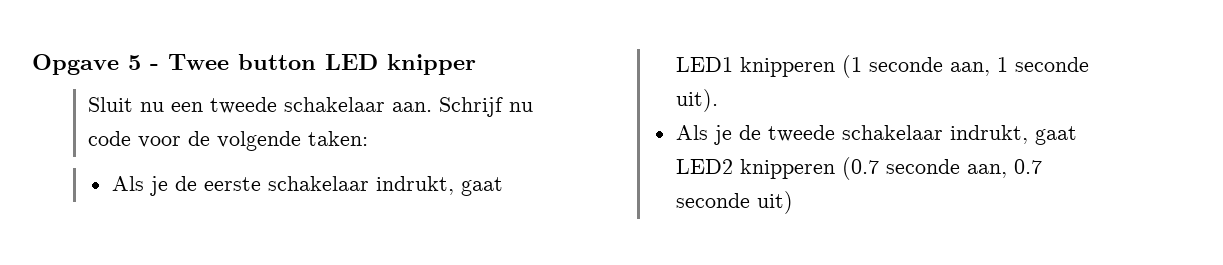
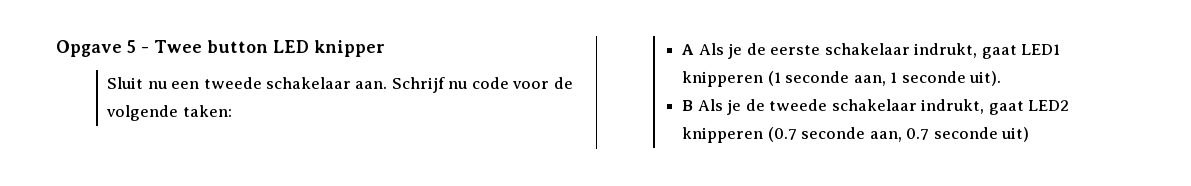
(369, 138) none -> [682,44,695,55] A
(718, 100) none -> [682,100,694,111] B

